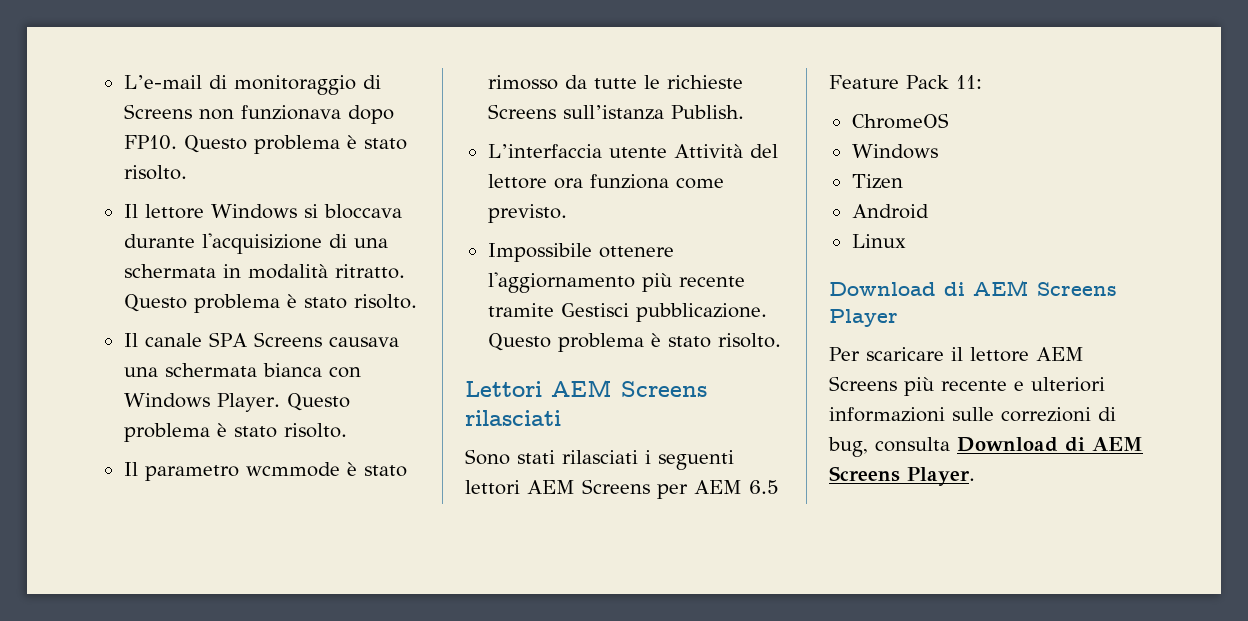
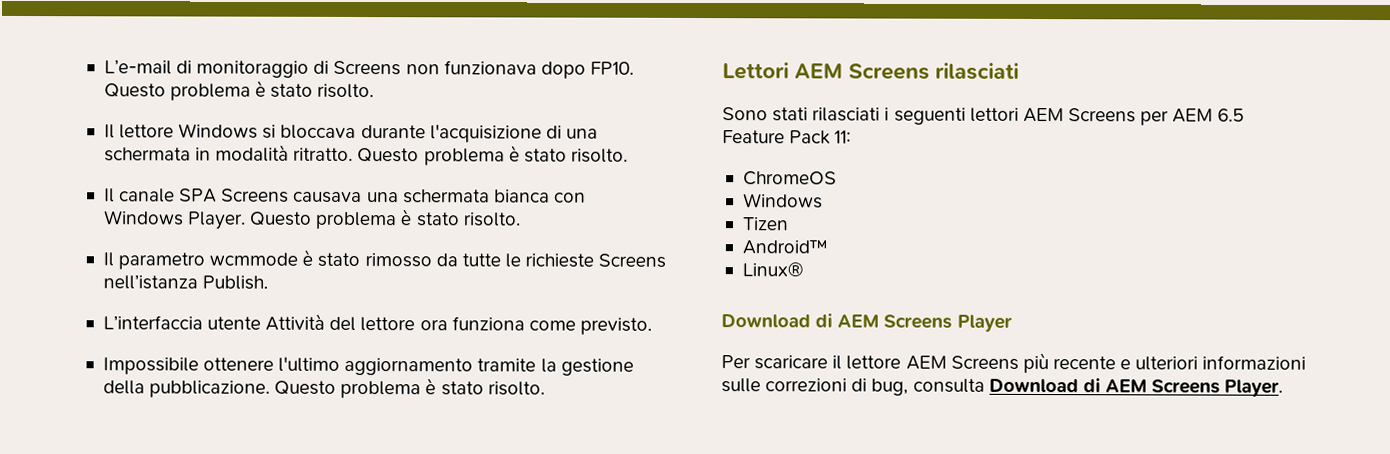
[562,105,664,120] sull’istanza -> [102,274,198,290] nell’istanza
[487,272,745,293] [487,303,629,317] l'aggiornamento più recente tramite Gestisci -> [278,356,634,376] [102,380,145,395] l'ultimo aggiornamento tramite la gestione della
[851,204,929,219] [851,234,906,248] Android // Linux -> [741,239,828,255] [741,262,803,277] Android™ // Linux®

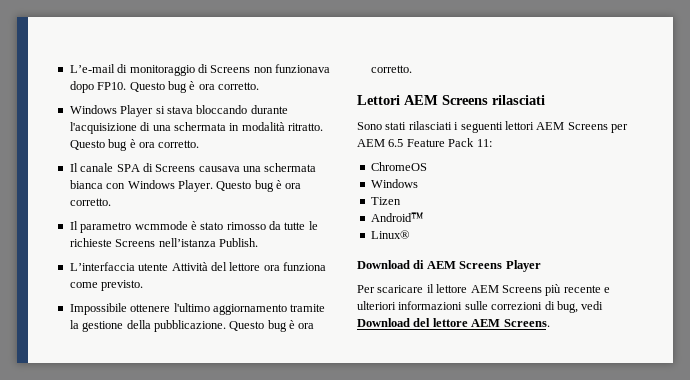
[170,80,375,101] [103,123,357,139] problema è stato risolto. // Il lettore Windows si bloccava -> [167,81,259,93] [69,105,248,117] bug è ora corretto. // Windows Player si stava bloccando
[423,145,628,166] problema è stato risolto. -> [108,139,200,151] bug è ora corretto.
(218, 195) none -> [142,163,153,172] di
[315,209,521,230] problema è stato risolto. -> [254,180,302,192] [69,198,111,206] bug è ora corretto.
[340,378,545,399] problema è stato risolto. -> [267,320,315,332] [370,65,412,73] bug è ora corretto.
[912,378,1284,397] consulta Download di AEM Screens Player. -> [581,301,604,310] [357,318,550,327] vedi Download del lettore AEM Screens.

